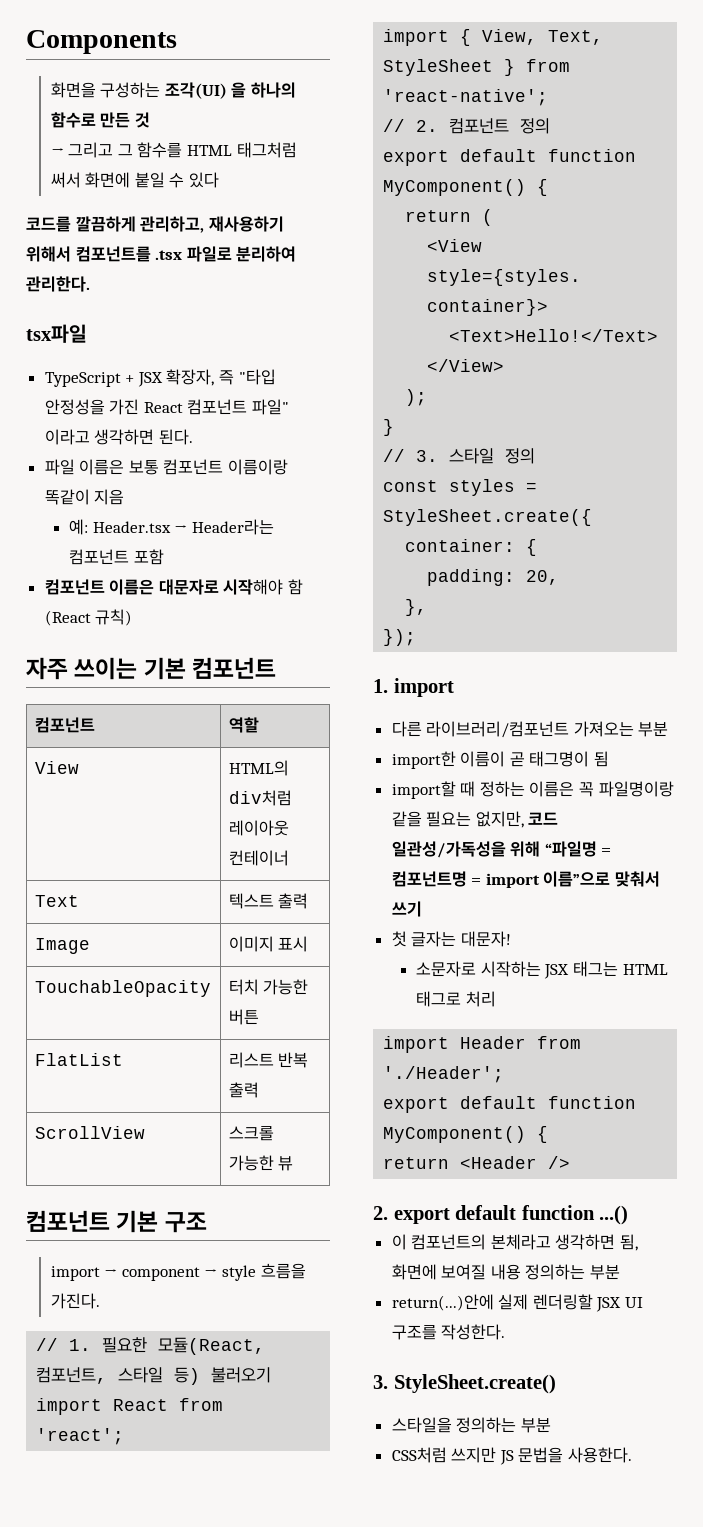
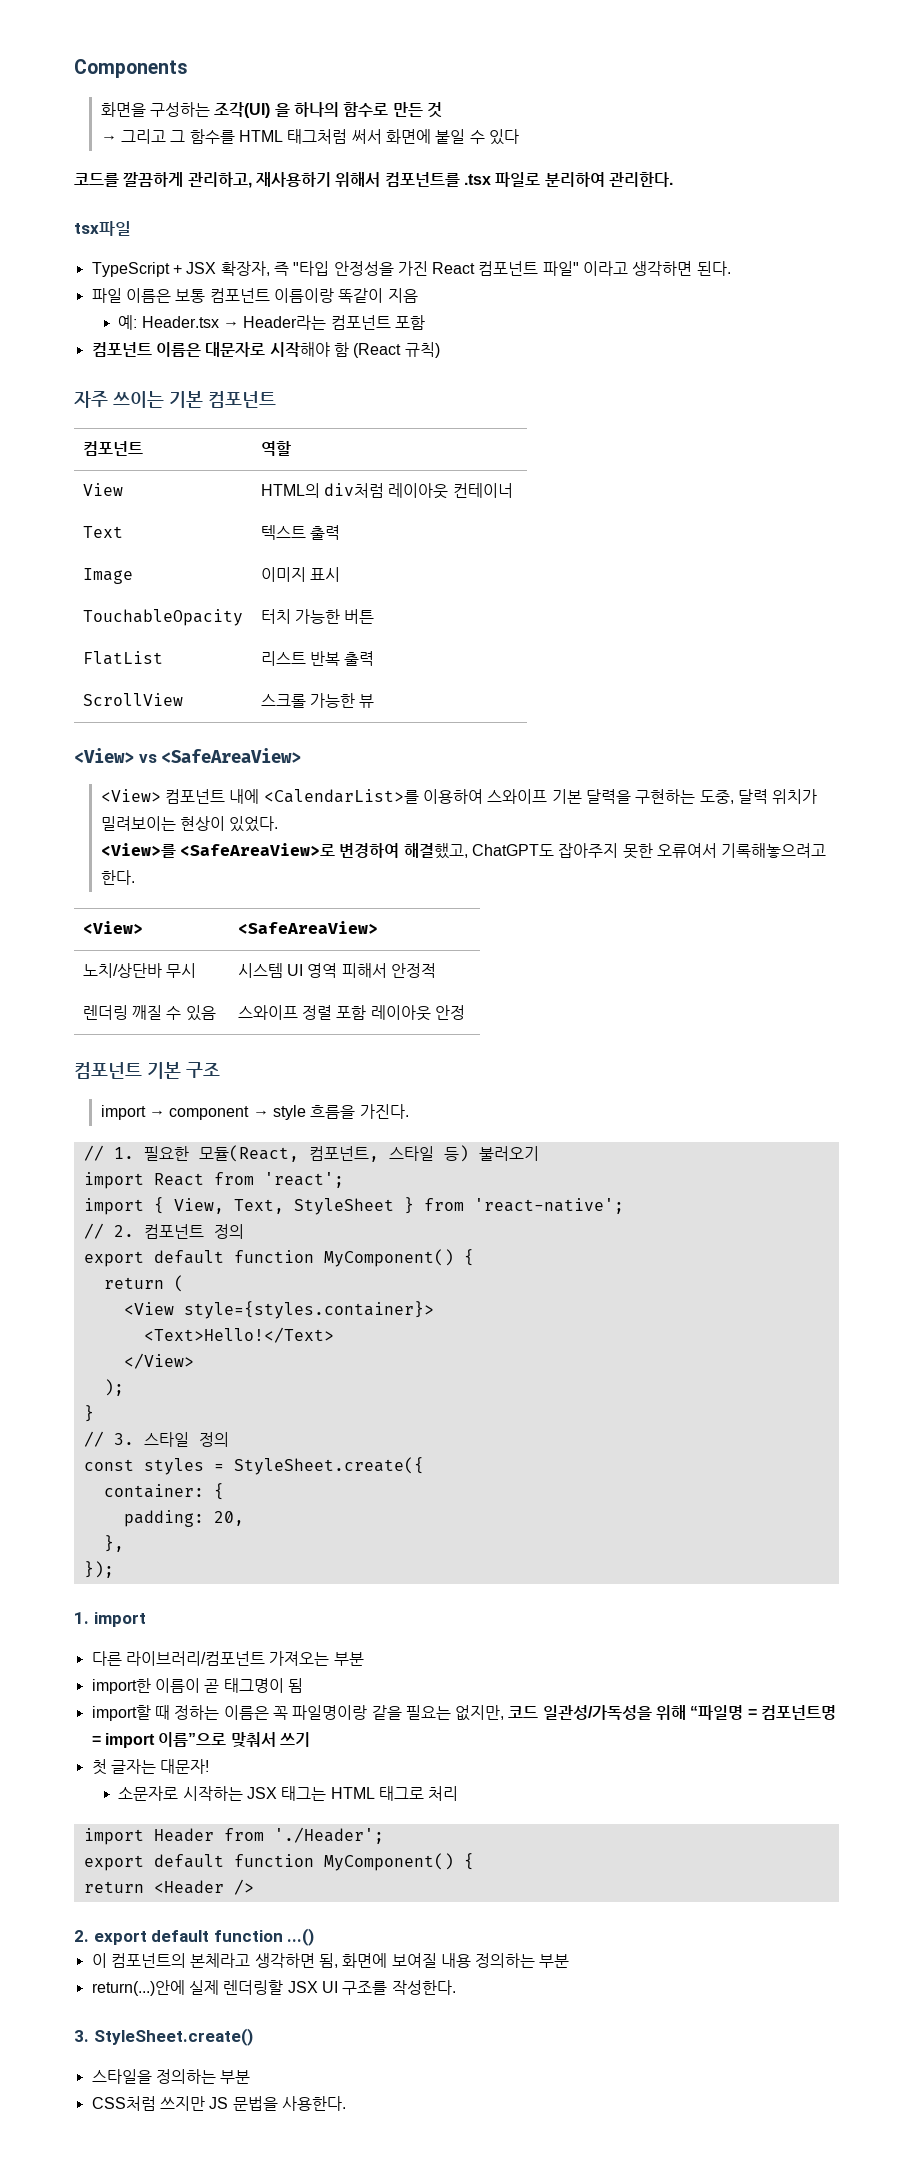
(294, 1163) none -> [74,748,302,763] [100,789,818,804] [100,816,279,832] [100,843,827,859] [100,870,135,885] [82,921,143,934] [237,921,378,934] [82,963,197,978] [237,963,436,978] [82,1005,216,1021] [237,1005,465,1021] // <View> vs <SafeAreaView> // <View> 컴포넌트 내에 <CalendarList>를 이용하여 스와이프 기본 달력을 구현하는 도중, 달력 위치가 밀려보이는 현상이 있었다. // <View>를 <SafeAreaView>로 변경하여 해결했고, ChatGPT도 잡아주지 못한 오류여서 기록해놓으려고 한다. // <View> | <SafeAreaView> // 노치/상단바 무시 | 시스템 UI 영역 피해서 안정적 // 렌더링 깨질 수 있음 | 스와이프 정렬 포함 레이아웃 안정

